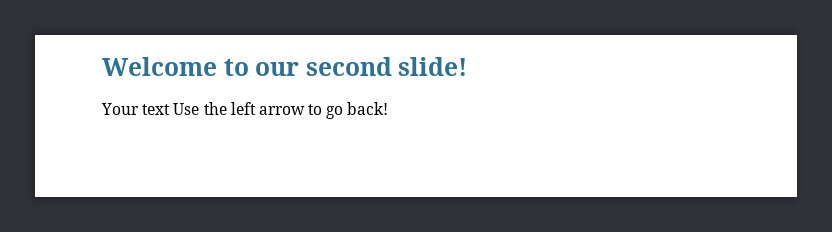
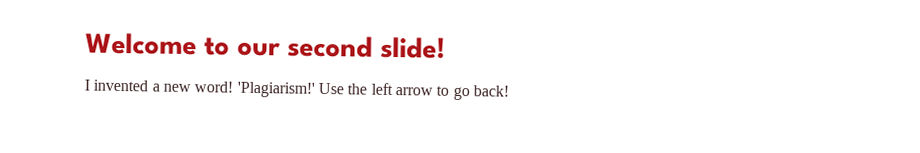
[101,103,171,115] Your text -> [84,79,315,98] I invented a new word! 'Plagiarism!'

